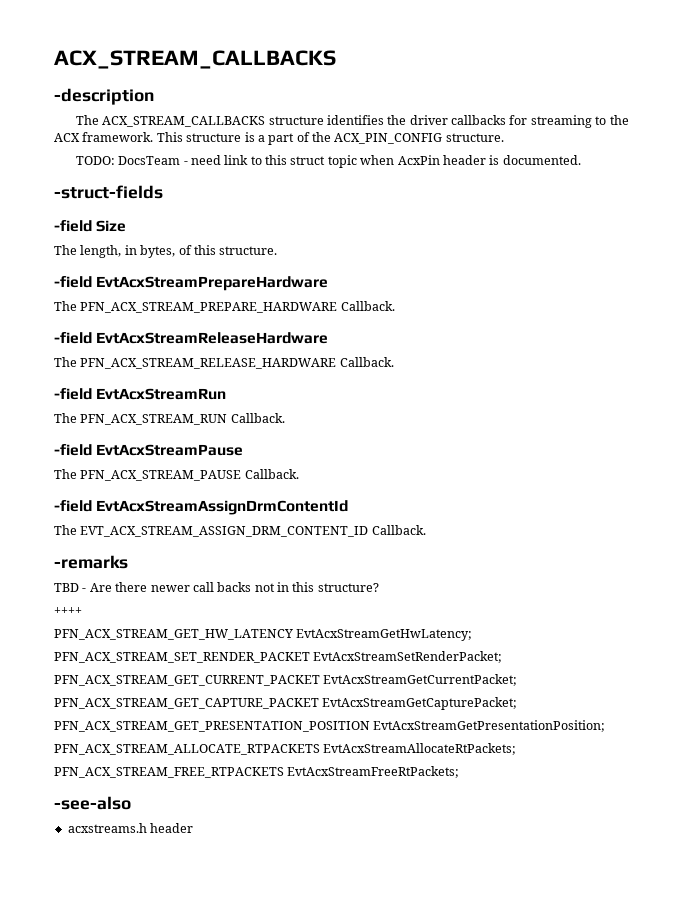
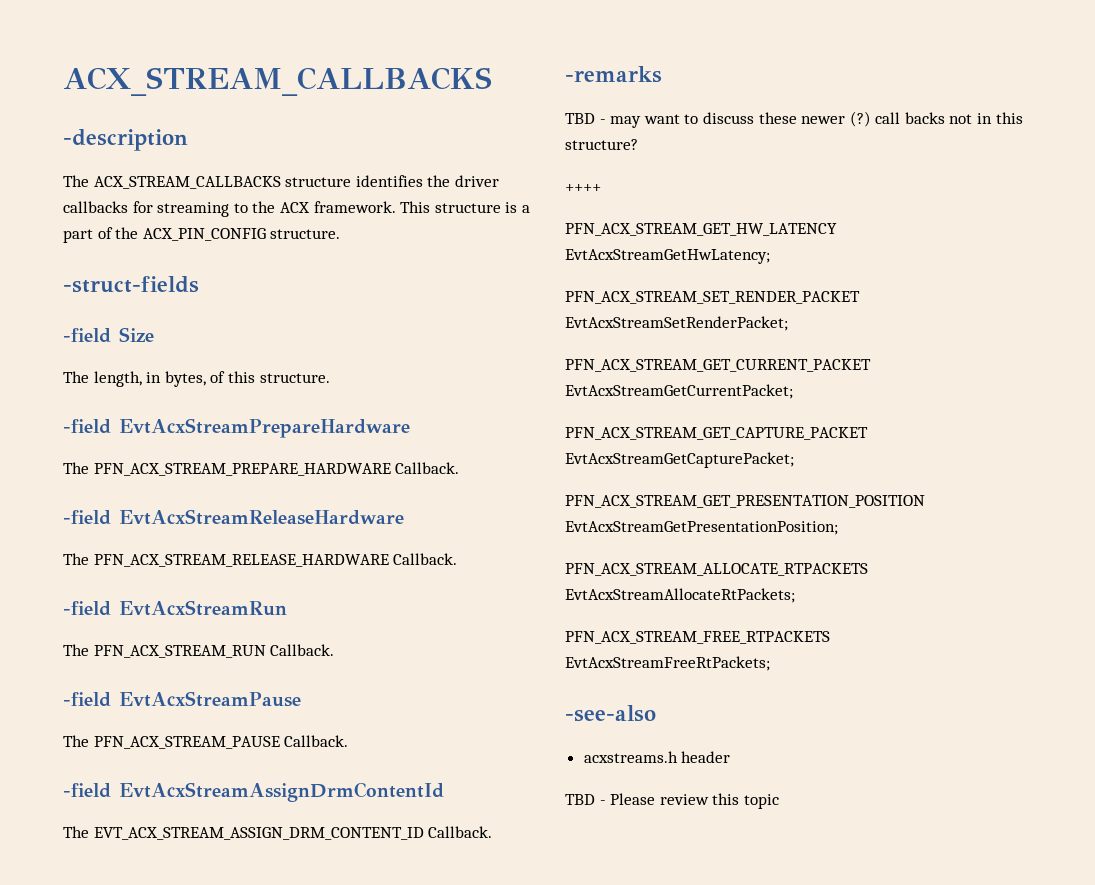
[75,155,581,168] // TODO: DocsTeam - need link to this struct topic when AcxPin header is documented. -> (341, 234) none
[89,582,190,592] Are there newer -> [610,111,871,128] may want to discuss these newer (?)
(194, 828) none -> [565,793,779,809] // TBD - Please review this topic

